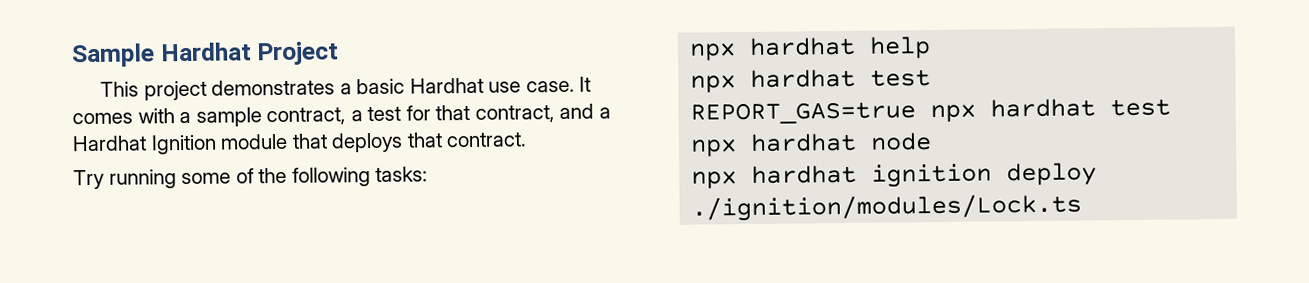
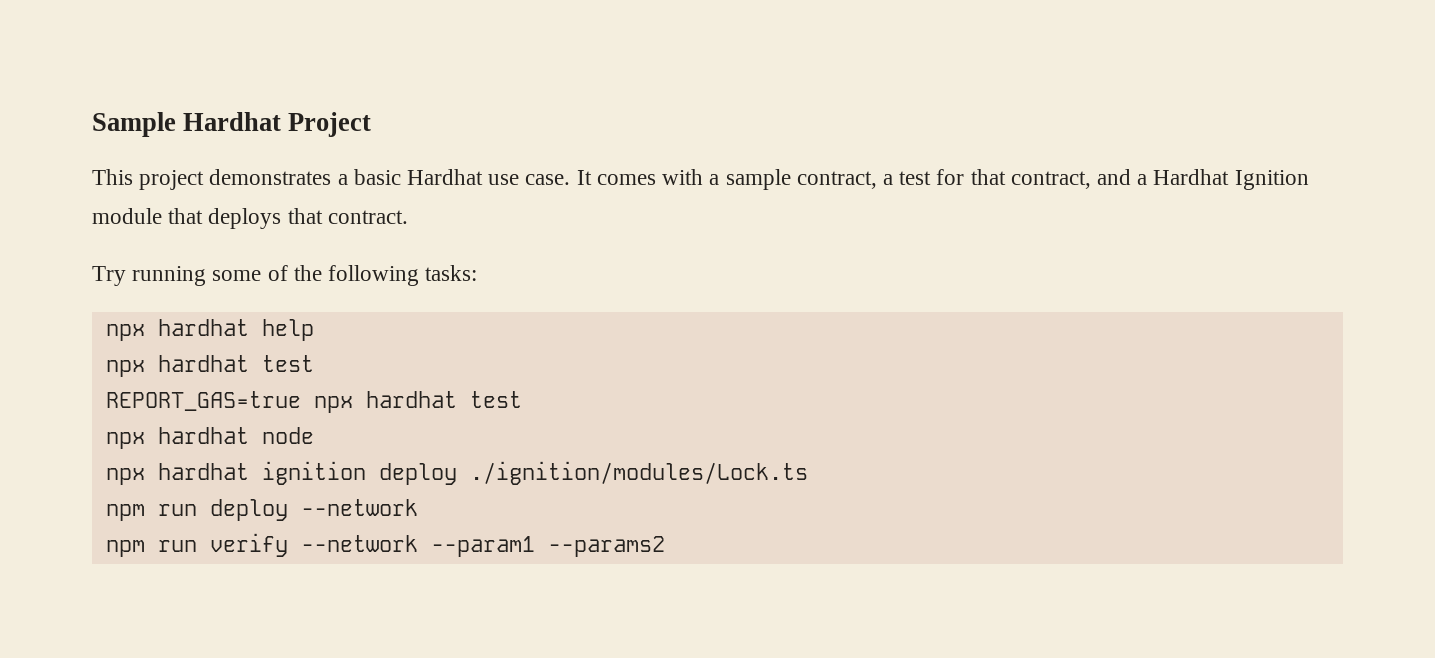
(1083, 207) none -> [105,499,418,521] [105,533,665,557] // npm run deploy --network // npm run verify --network --param1 --params2

